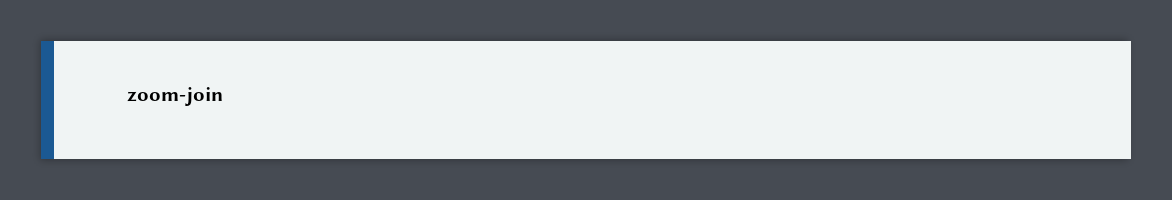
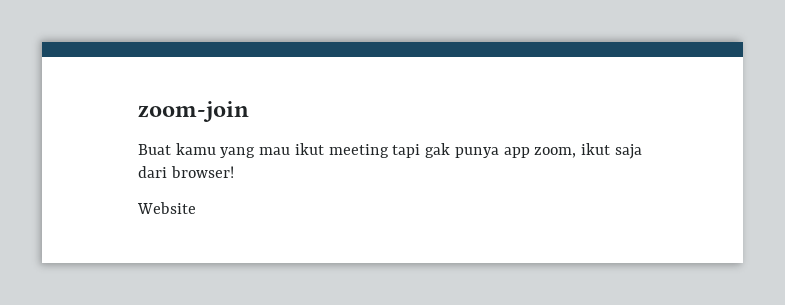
(223, 96) none -> [138,143,642,159] [138,166,234,178] [137,202,196,214] // Buat kamu yang mau ikut meeting tapi gak punya app zoom, ikut saja dari browser! // Website

